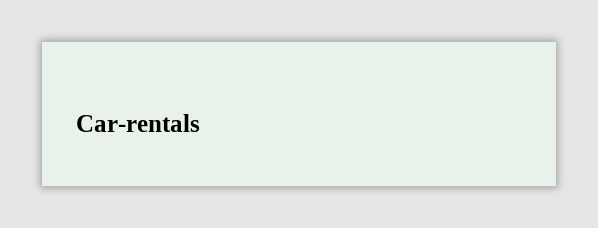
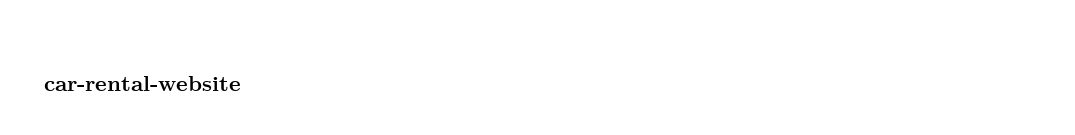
[76,114,200,132] Car-rentals -> [44,76,241,91] car-rental-website

